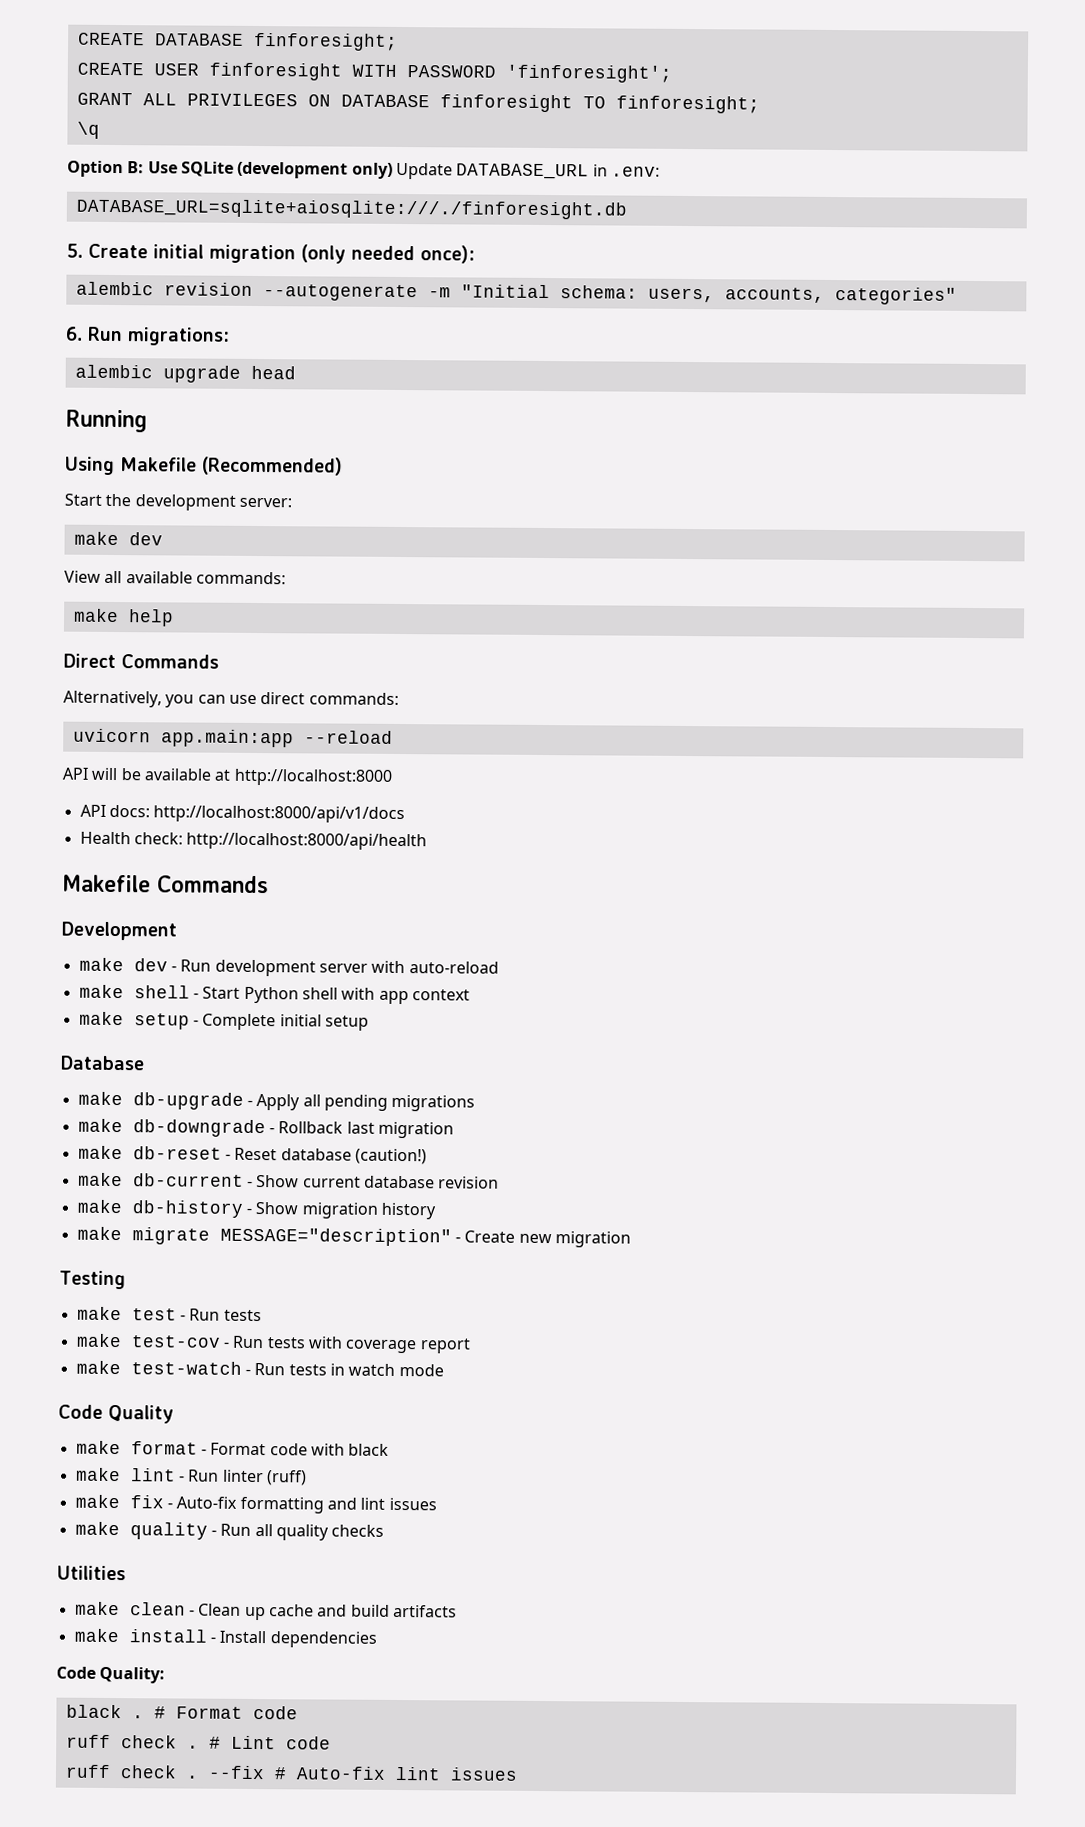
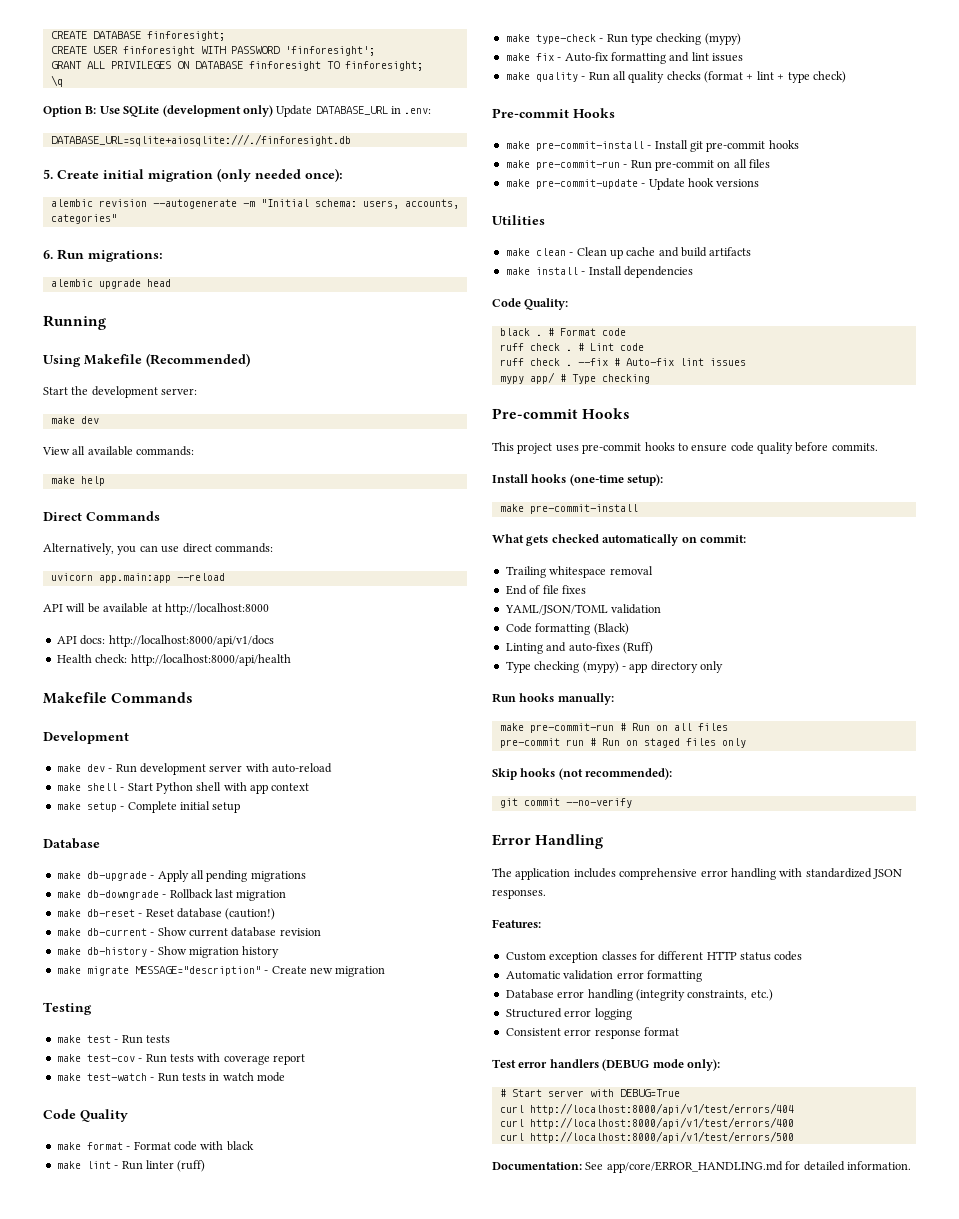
(307, 1478) none -> [505,33,741,45] // make type-check - Run type checking (mypy)
(385, 1530) none -> [704,71,846,83] [492,108,615,118] [505,140,799,152] [505,159,770,171] [505,178,760,190] (format + lint + type check) // Pre-commit Hooks // make pre-commit-install - Install git pre-commit hooks // make pre-commit-run - Run pre-commit on all files // make pre-commit-update - Update hook versions
(518, 1774) none -> [499,372,650,384] [492,408,631,419] [492,442,878,454] [492,474,664,486] [499,504,638,514] [492,534,746,546] [505,566,653,578] [505,585,586,595] [504,604,662,615] [505,623,629,635] [505,642,653,654] [505,661,723,673] [492,693,614,705] [499,723,728,733] [499,738,746,748] [492,768,673,780] [499,798,632,808] [492,834,604,849] [492,868,902,880] [492,889,546,899] [492,919,541,928] [505,951,803,963] [505,970,702,982] [505,989,773,1001] [505,1008,632,1020] [505,1027,679,1039] [492,1059,720,1071] [499,1089,680,1097] [499,1103,794,1115] [499,1117,794,1129] [499,1131,794,1143] [492,1161,911,1173] // mypy app/ # Type checking // Pre-commit Hooks // This project uses pre-commit hooks to ensure code quality before commits. // Install hooks (one-time setup): // make pre-commit-install // What gets checked automatically on commit: // Trailing whitespace removal // End of file fixes // YAML/JSON/TOML validation // Code formatting (Black) // Linting and auto-fixes (Ruff) // Type checking (mypy) - app directory only // Run hooks manually: // make pre-commit-run # Run on all files // pre-commit run # Run on staged files only // Skip hooks (not recommended): // git commit --no-verify // Error Handling // The application includes comprehensive error handling with standardized JSON responses. // Features: // Custom exception classes for different HTTP status codes // Automatic validation error formatting // Database error handling (integrity constraints, etc.) // Structured error logging // Consistent error response format // Test error handlers (DEBUG mode only): // # Start server with DEBUG=True // curl http://localhost:8000/api/v1/test/errors/404 // curl http://localhost:8000/api/v1/test/errors/400 // curl http://localhost:8000/api/v1/test/errors/500 // Documentation: See app/core/ERROR_HANDLING.md for detailed information.

